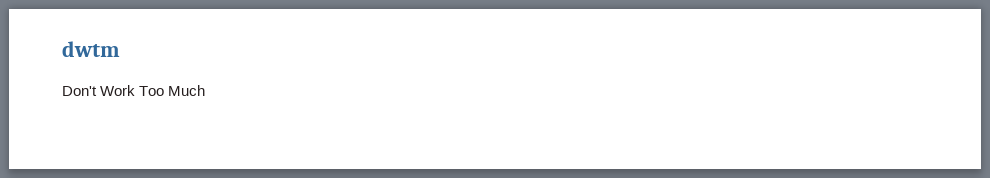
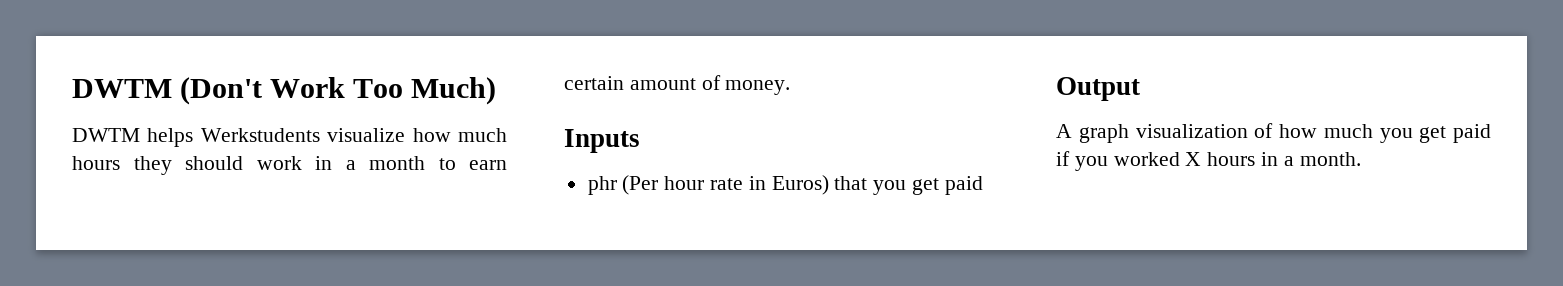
[62,41,120,57] [62,85,206,96] dwtm // Don't Work Too Much -> [72,77,497,105] [72,128,507,147] [72,156,507,175] [564,75,791,95] [564,129,640,153] [587,175,983,195] [1056,77,1140,101] [1056,123,1491,143] [1056,151,1361,171] DWTM (Don't Work Too Much) // DWTM helps Werkstudents visualize how much hours they should work in a month to earn certain amount of money. // Inputs // phr (Per hour rate in Euros) that you get paid // Output // A graph visualization of how much you get paid if you worked X hours in a month.

